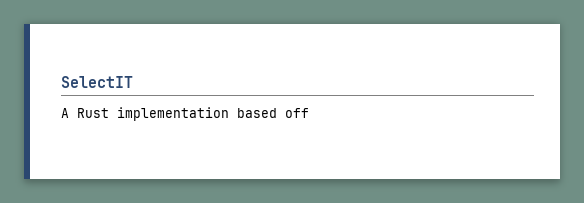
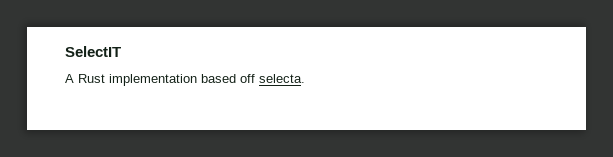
(309, 113) none -> [259,74,305,83] selecta.

